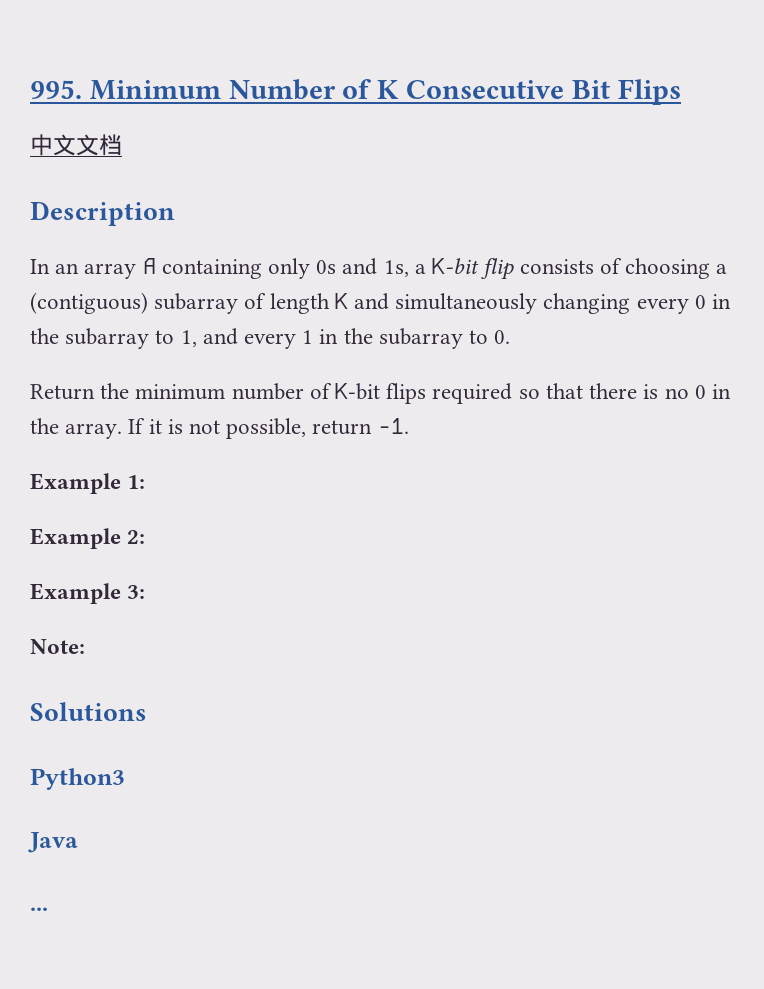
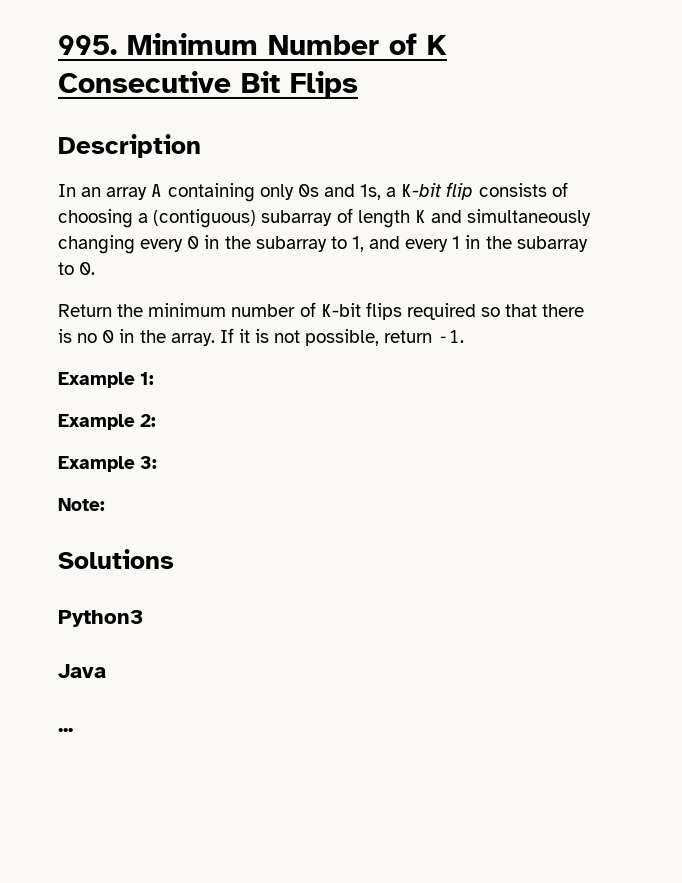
[30,134,122,156] // 中文文档 -> (358, 84) none

